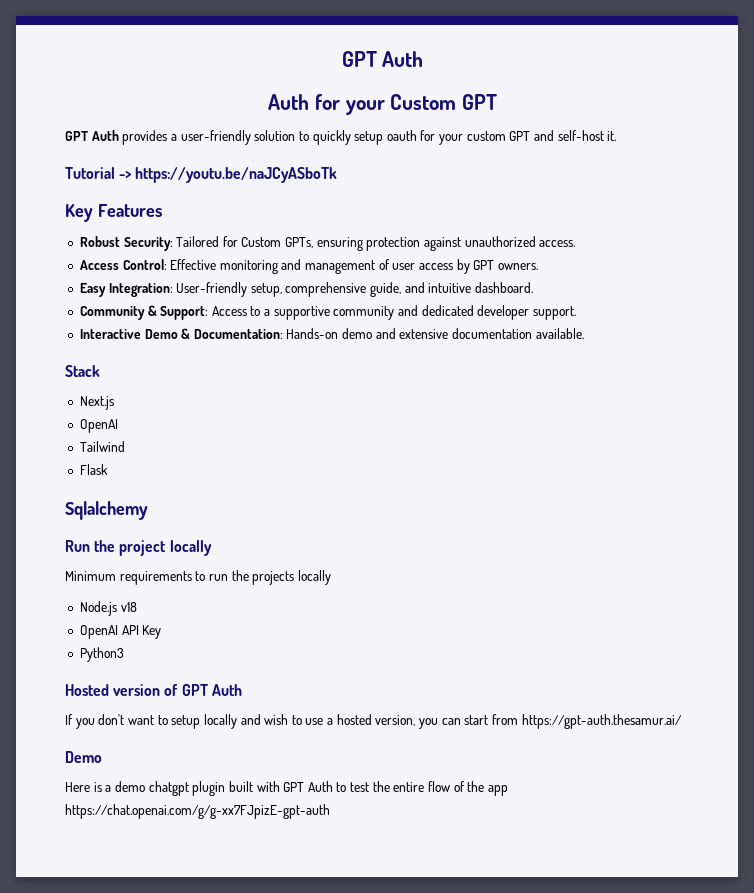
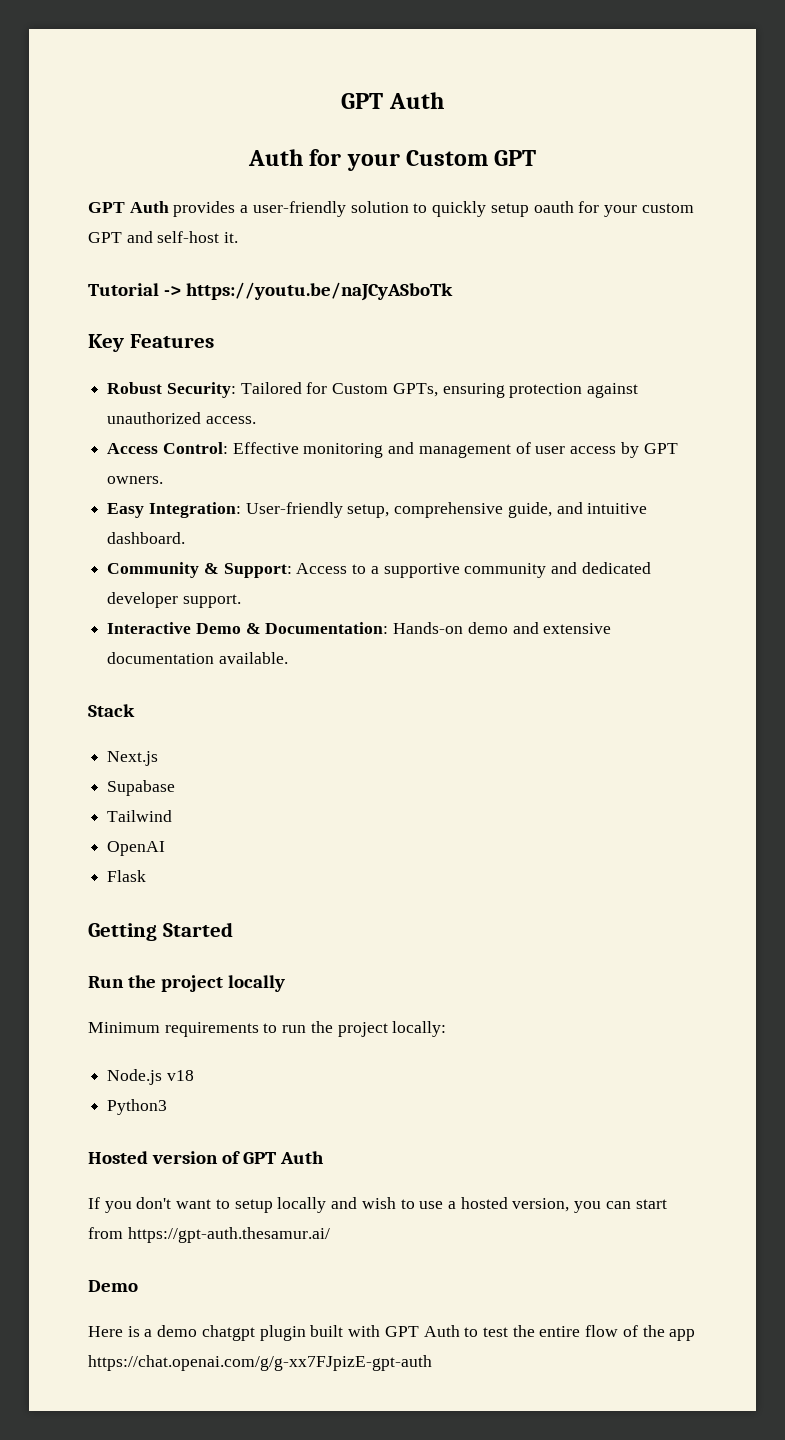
[79,419,118,433] OpenAI -> [107,780,176,796] Supabase
(125, 446) none -> [107,841,166,856] // OpenAI
[65,501,148,520] Sqlalchemy -> [88,922,233,941] Getting Started
[252,570,331,585] projects locally -> [337,1021,447,1037] project locally:
[79,625,162,639] // OpenAI API Key -> (194, 1075) none

